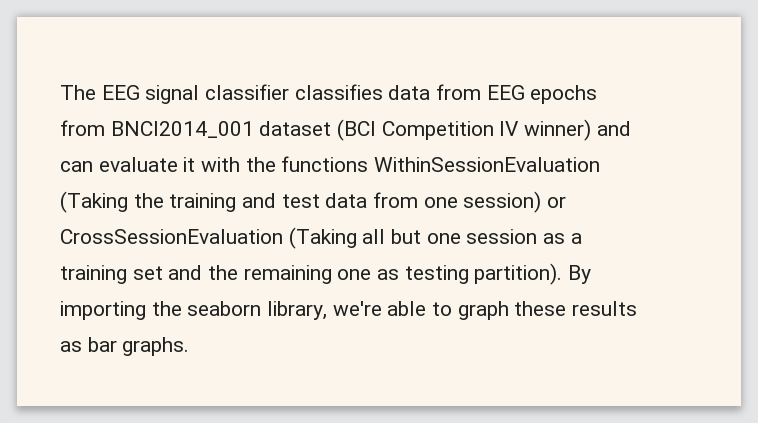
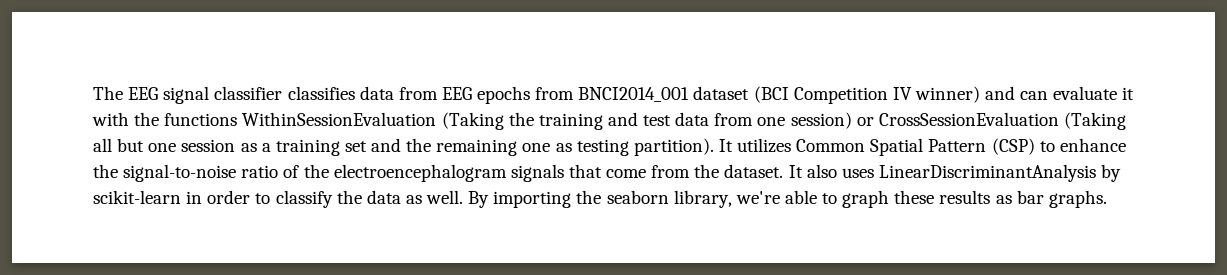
(563, 274) none -> [718,138,1126,156] [93,164,1122,182] [93,190,464,208] It utilizes Common Spatial Pattern (CSP) to enhance the signal-to-noise ratio of the electroencephalogram signals that come from the dataset. It also uses LinearDiscriminantAnalysis by scikit-learn in order to classify the data as well.

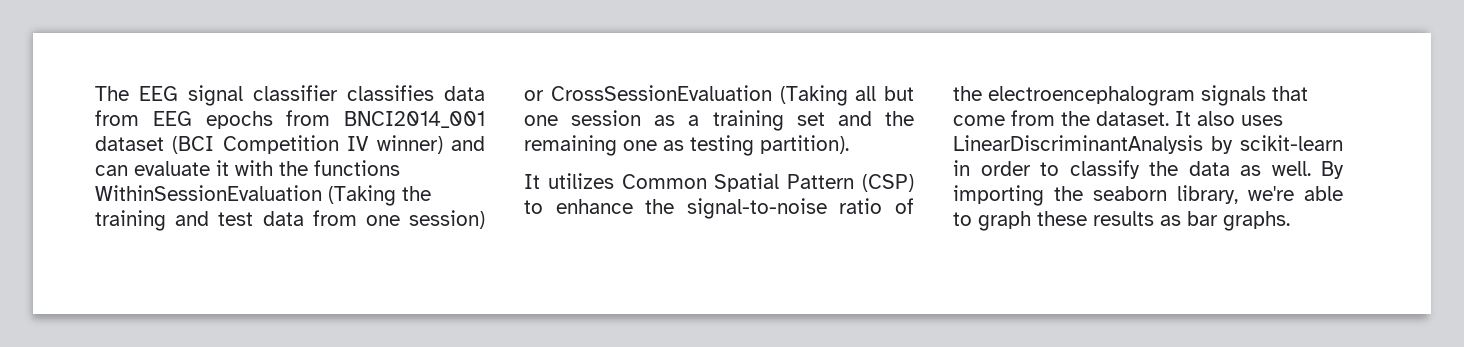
(714, 147) none -> (849, 144) //

